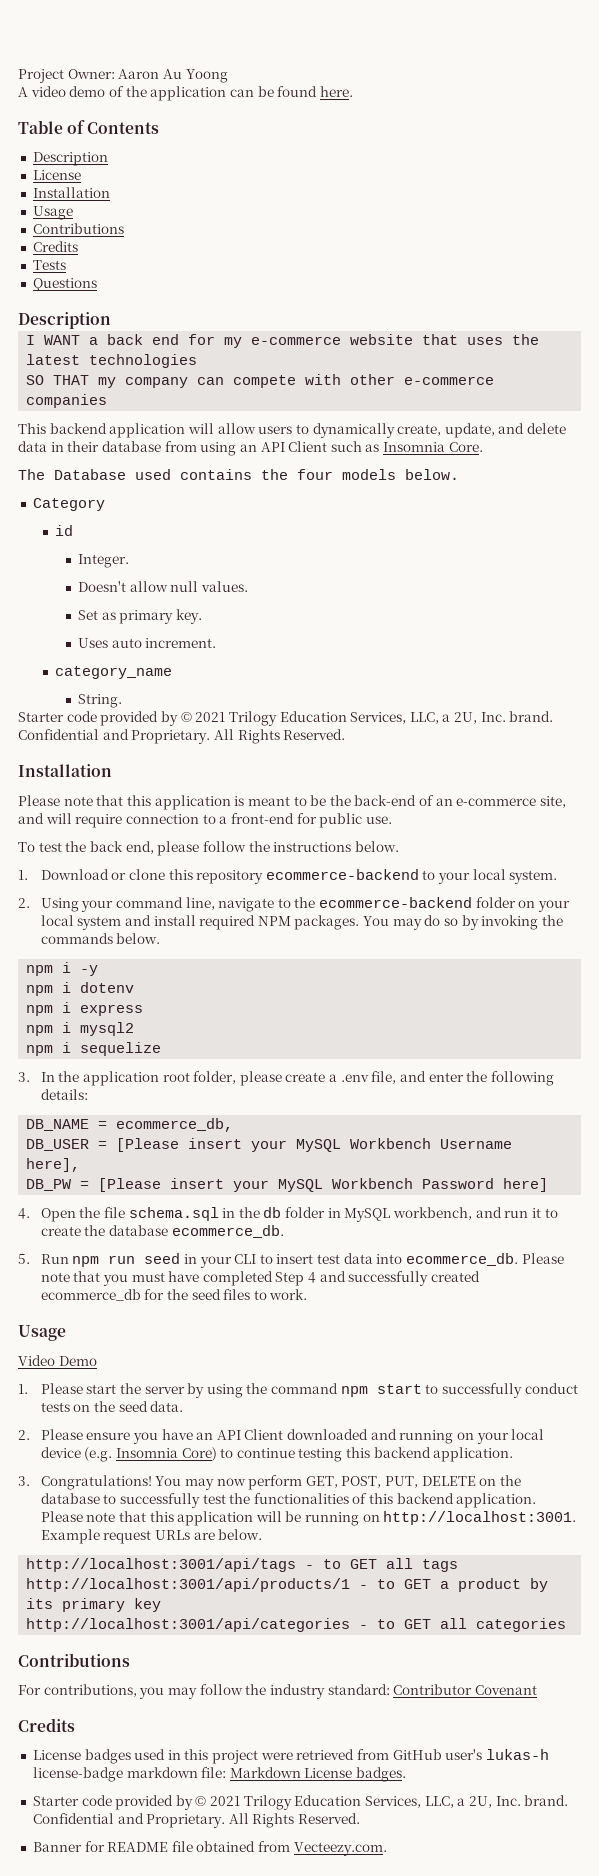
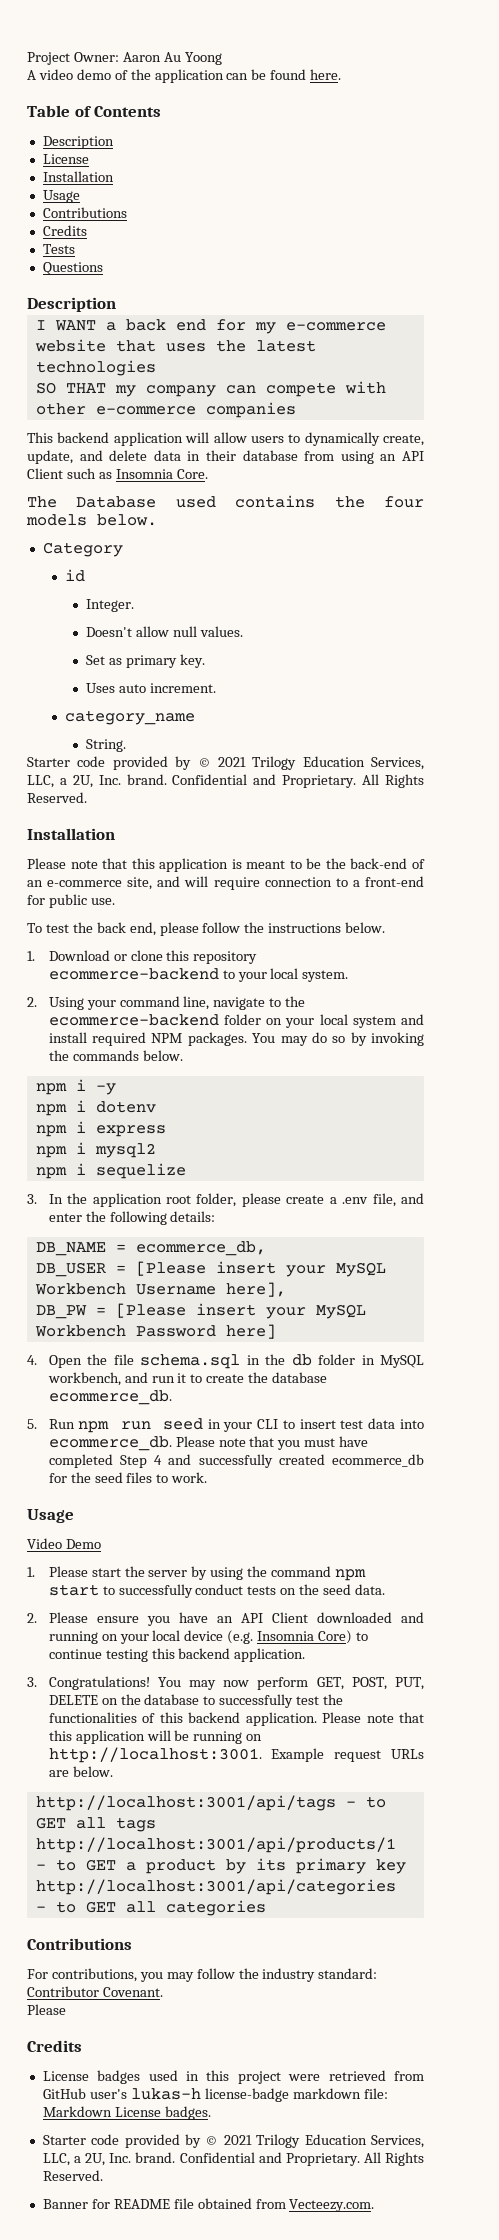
[474,1685,537,1695] Covenant -> [102,1987,163,1997] [27,2004,66,2015] Covenant. // Please

